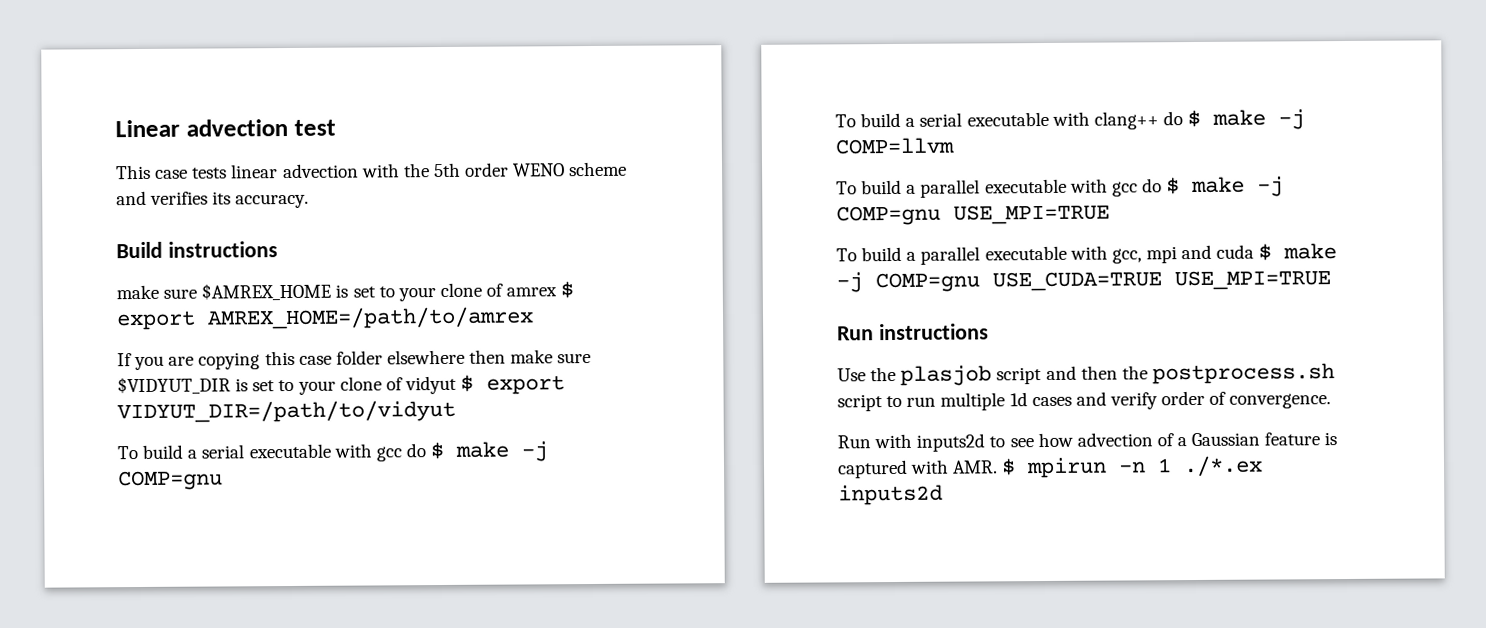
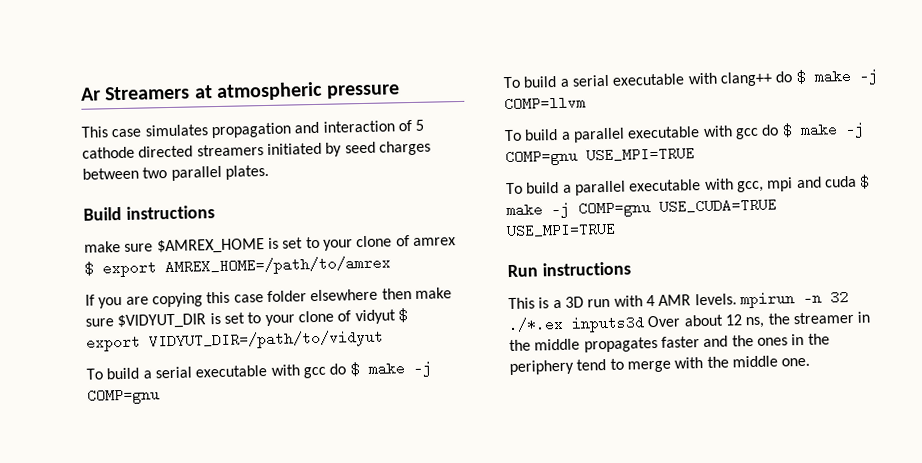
[115,119,336,138] [115,161,628,180] [116,190,310,209] Linear advection test // This case tests linear advection with the 5th order WENO scheme and verifies its accuracy. -> [80,81,400,101] [81,119,425,139] [82,140,431,159] [82,164,269,181] Ar Streamers at atmospheric pressure // This case simulates propagation and interaction of 5 cathode directed streamers initiated by seed charges between two parallel plates.
[837,363,1335,386] [837,390,1332,412] [837,432,1338,452] [837,455,1264,479] [838,484,943,506] Use the plasjob script and then the postprocess.sh script to run multiple 1d cases and verify order of convergence. // Run with inputs2d to see how advection of a Gaussian feature is captured with AMR. $ mpirun -n 1 ./*.ex inputs2d -> [508,290,849,310] [508,311,871,333] [509,333,830,353] [509,355,811,376] This is a 3D run with 4 AMR levels. mpirun -n 32 ./*.ex inputs3d Over about 12 ns, the streamer in the middle propagates faster and the ones in the periphery tend to merge with the middle one.

